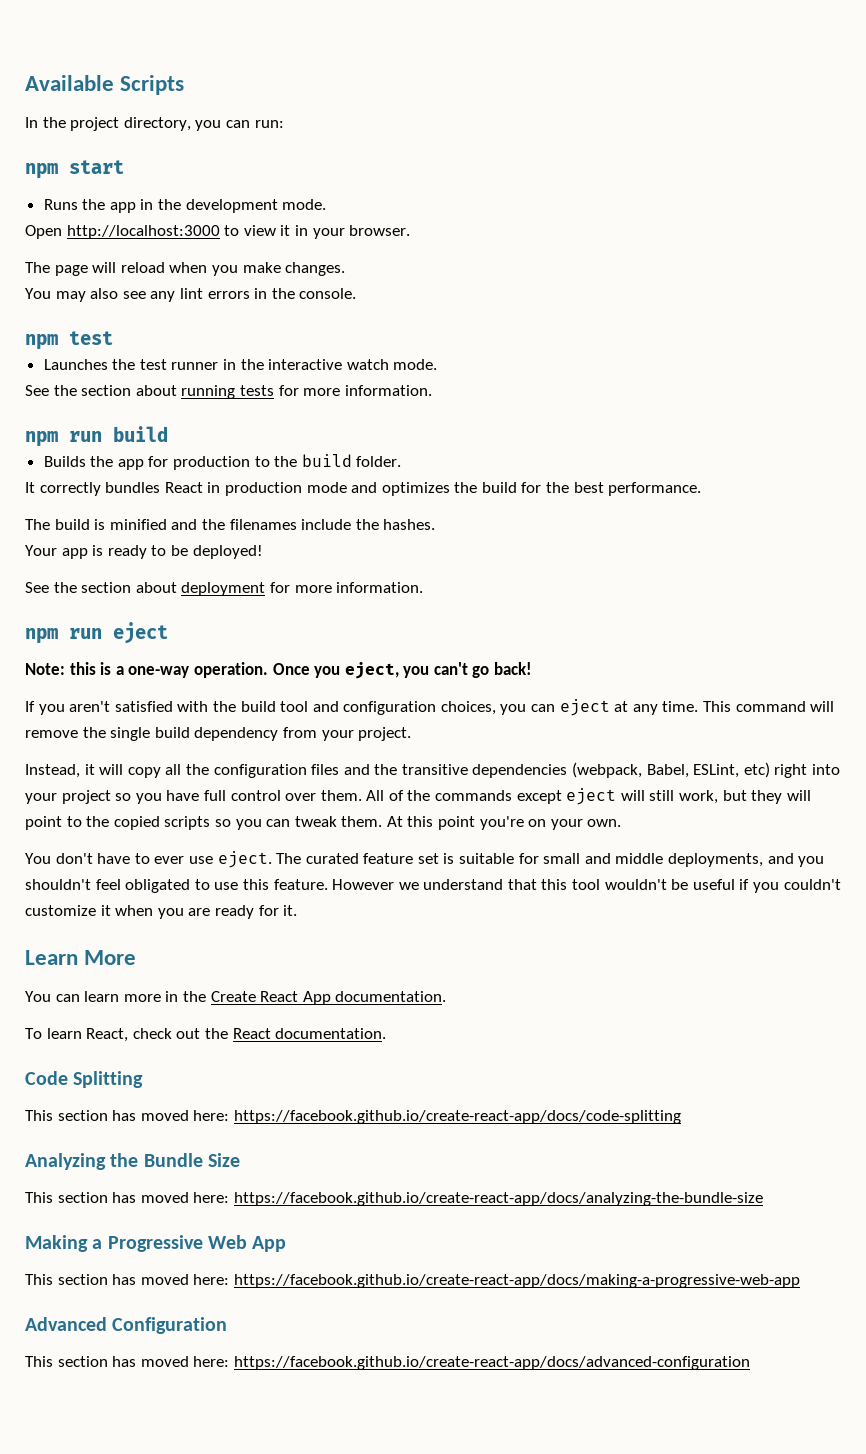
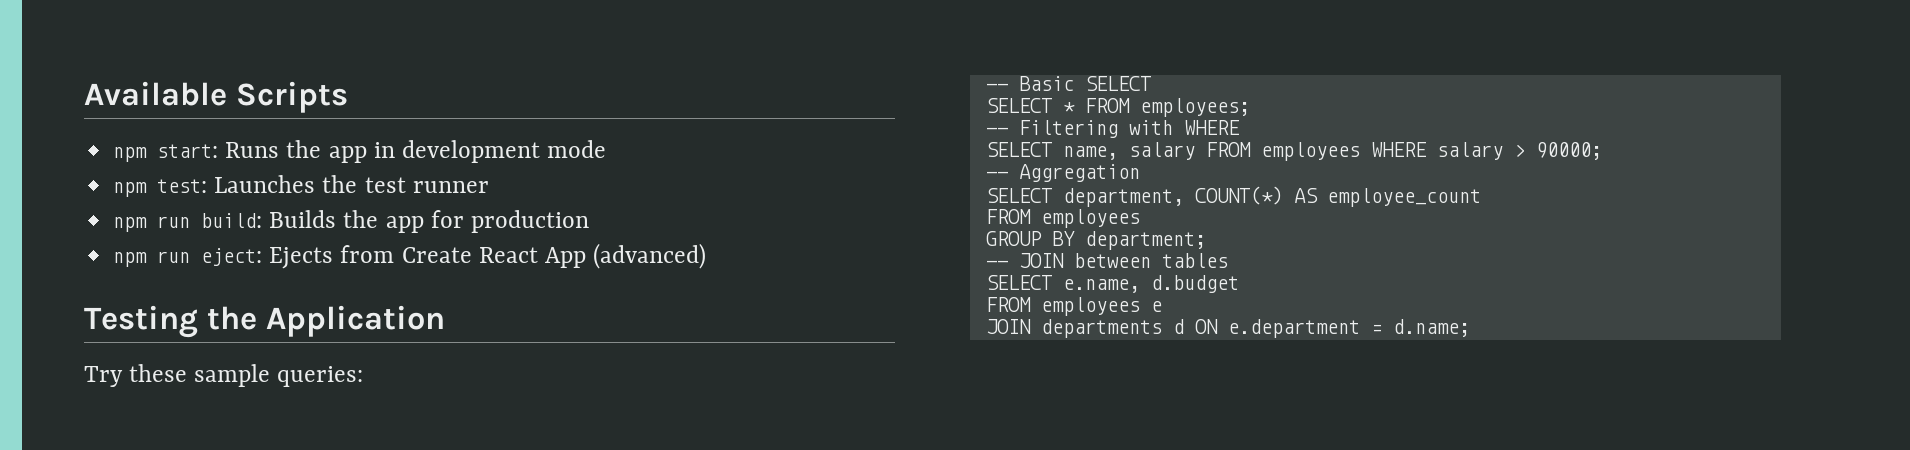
[25,117,284,131] [25,160,124,179] // In the project directory, you can run: // npm start // -> [113,144,219,162] // npm start:
[158,199,327,213] [25,225,411,239] [25,262,346,276] [25,288,357,302] [25,331,113,350] the development mode. // Open http://localhost:3000 to view it in your browser. // The page will reload when you make changes. // You may also see any lint errors in the console. // npm test // -> [401,140,607,163] [113,179,208,197] development mode // npm test:
[223,359,438,370] [25,385,432,399] [25,426,168,447] in the interactive watch mode. // See the section about running tests for more information. // npm run build // -> [113,213,263,232] // npm run build:
[254,454,402,467] [25,482,702,496] [25,519,436,530] [25,545,263,559] [25,582,424,596] [25,622,168,644] [25,662,533,679] [25,699,835,716] [25,727,412,741] [25,762,841,778] [25,788,811,805] [25,816,622,830] [25,851,825,868] [25,879,841,893] [25,905,298,919] [25,950,137,965] [25,991,447,1005] [25,1028,387,1042] [25,1071,144,1088] [25,1110,681,1124] [25,1153,240,1170] [25,1192,763,1206] [25,1235,287,1252] [25,1274,800,1288] [25,1317,228,1334] [25,1356,750,1370] to the build folder. // It correctly bundles React in production mode and optimizes the build for the best performance. // The build is minified and the filenames include the hashes. // Your app is ready to be deployed! // See the section about deployment for more information. // npm run eject // Note: this is a one-way operation. Once you eject, you can't go back! // If you aren't satisfied with the build tool and configuration choices, you can eject at any time. This command will remove the single build dependency from your project. // Instead, it will copy all the configuration files and the transitive dependencies (webpack, Babel, ESLint, etc) right into your project so you have full control over them. All of the commands except eject will still work, but they will point to the copied scripts so you can tweak them. At this point you're on your own. // You don't have to ever use eject. The curated feature set is suitable for small and middle deployments, and you shouldn't feel obligated to use this feature. However we understand that this tool wouldn't be useful if you couldn't customize it when you are ready for it. // Learn More // You can learn more in the Create React App documentation. // To learn React, check out the React documentation. // Code Splitting // This section has moved here: https://facebook.github.io/create-react-app/docs/code-splitting // Analyzing the Bundle Size // This section has moved here: https://facebook.github.io/create-react-app/docs/analyzing-the-bundle-size // Making a Progressive Web App // This section has moved here: https://facebook.github.io/create-react-app/docs/making-a-progressive-web-app // Advanced Configuration // This section has moved here: https://facebook.github.io/create-react-app/docs/advanced-configuration -> [113,243,707,269] [84,305,445,338] [84,364,364,387] [985,76,1151,91] [985,98,1250,117] [985,120,1239,138] [985,142,1602,161] [985,164,1140,182] [985,186,1481,207] [985,209,1140,228] [985,231,1206,250] [985,253,1228,268] [985,275,1239,293] [985,297,1162,316] [985,319,1470,338] // npm run eject: Ejects from Create React App (advanced) // Testing the Application // Try these sample queries: // -- Basic SELECT // SELECT * FROM employees; // -- Filtering with WHERE // SELECT name, salary FROM employees WHERE salary > 90000; // -- Aggregation // SELECT department, COUNT(*) AS employee_count // FROM employees // GROUP BY department; // -- JOIN between tables // SELECT e.name, d.budget // FROM employees e // JOIN departments d ON e.department = d.name;

